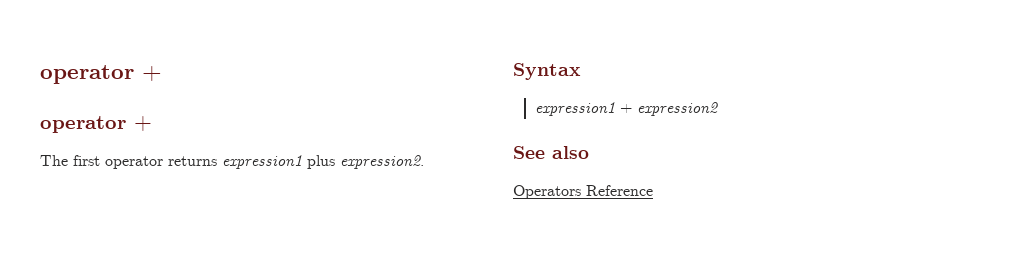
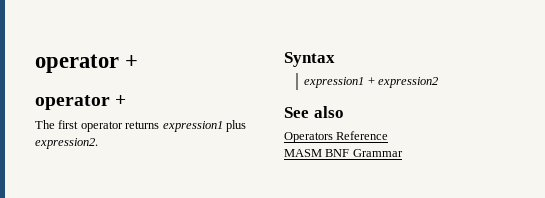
(653, 190) none -> [284,149,403,157] // MASM BNF Grammar

